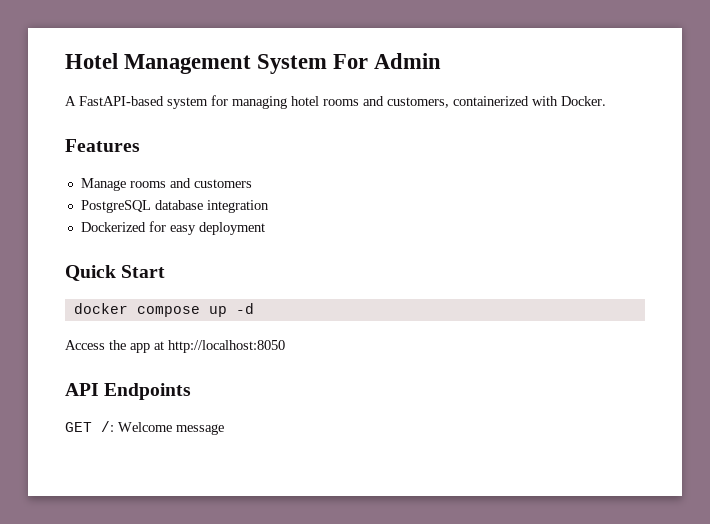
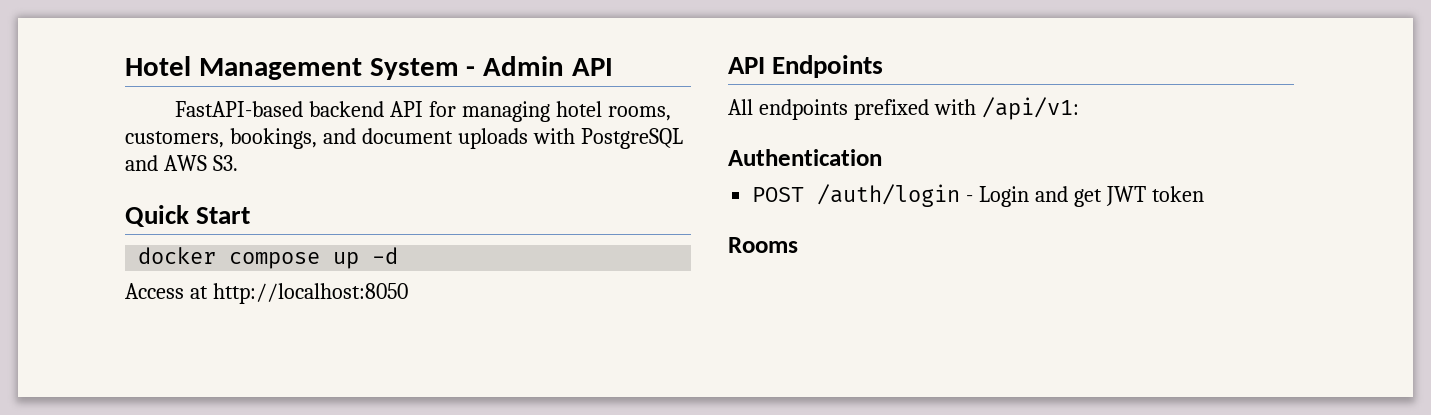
[333,54,369,69] For -> [466,66,476,76] -
[65,95,606,109] [65,139,140,152] [80,178,252,191] [80,200,269,213] [80,221,265,235] // A FastAPI-based system for managing hotel rooms and customers, containerized with Docker. // Features // Manage rooms and customers // PostgreSQL database integration // Dockerized for easy deployment -> [572,58,614,76] [174,101,671,122] [125,128,683,149] [125,155,238,171] API // FastAPI-based backend API for managing hotel rooms, customers, bookings, and document uploads with PostgreSQL and AWS S3.
[109,340,150,353] the app -> (184, 291) none
[65,421,224,435] GET /: Welcome message -> [728,97,1079,120] [728,149,882,166] [752,184,1204,207] [728,237,798,253] All endpoints prefixed with /api/v1: // Authentication // POST /auth/login - Login and get JWT token // Rooms

